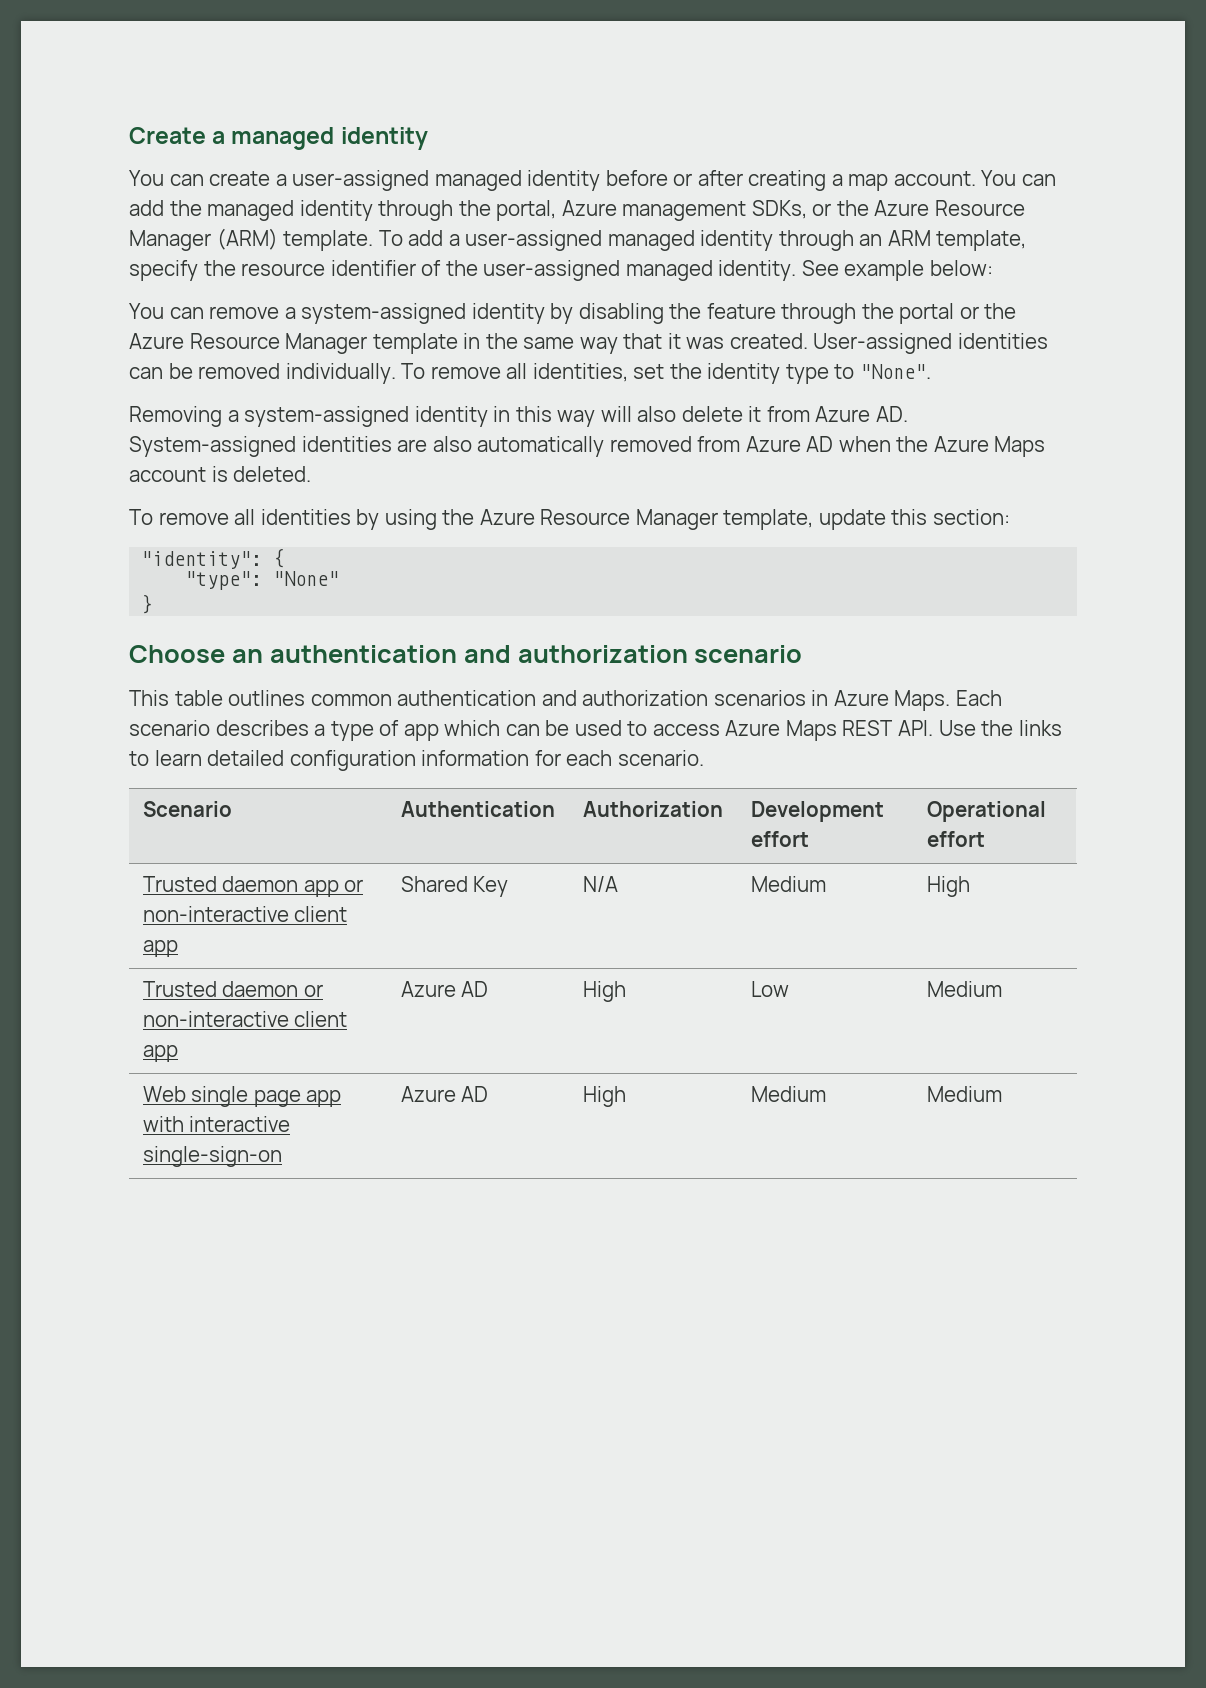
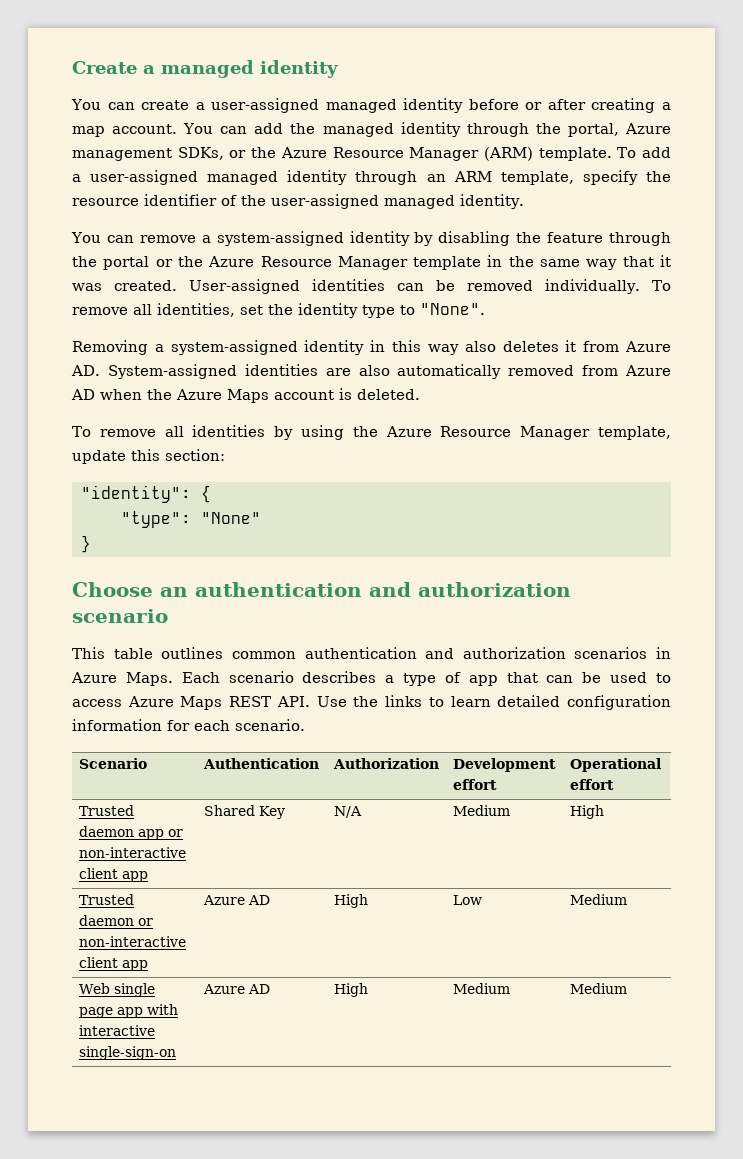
[801,260,993,281] See example below: -> (524, 201) none
[600,406,743,422] will also delete -> [464,341,559,352] also deletes
[444,720,501,736] which -> [506,672,538,683] that

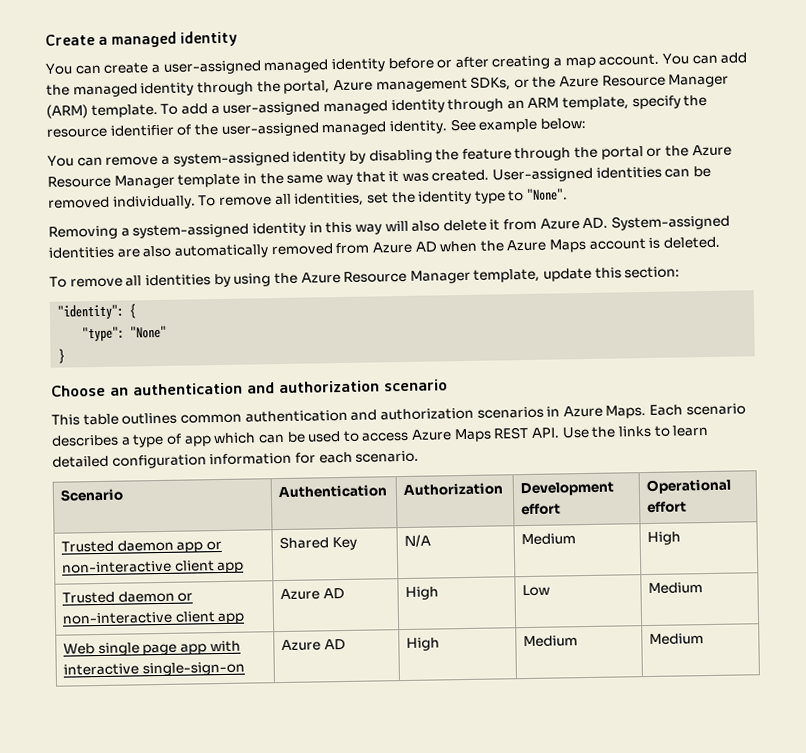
(524, 201) none -> [449,117,586,133] See example below:
[464,341,559,352] also deletes -> [384,219,487,232] will also delete
[506,672,538,683] that -> [213,432,257,445] which

